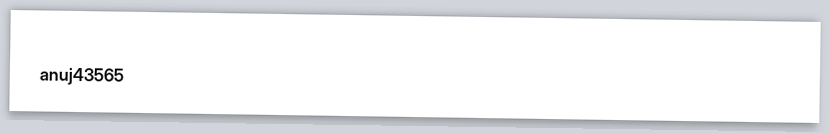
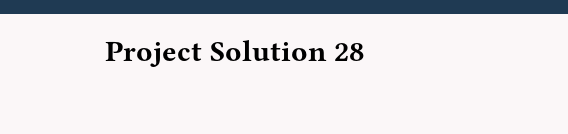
[39,67,124,86] anuj43565 -> [105,40,365,67] Project Solution 28

